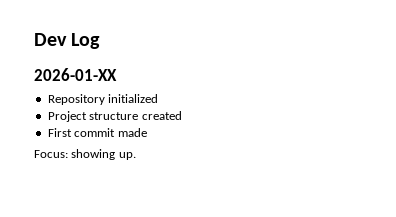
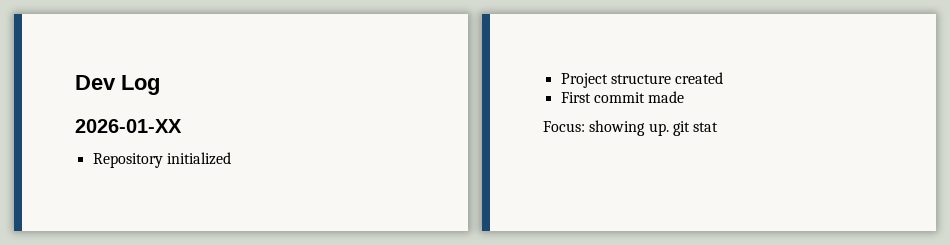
(136, 156) none -> [672,121,719,136] git stat

